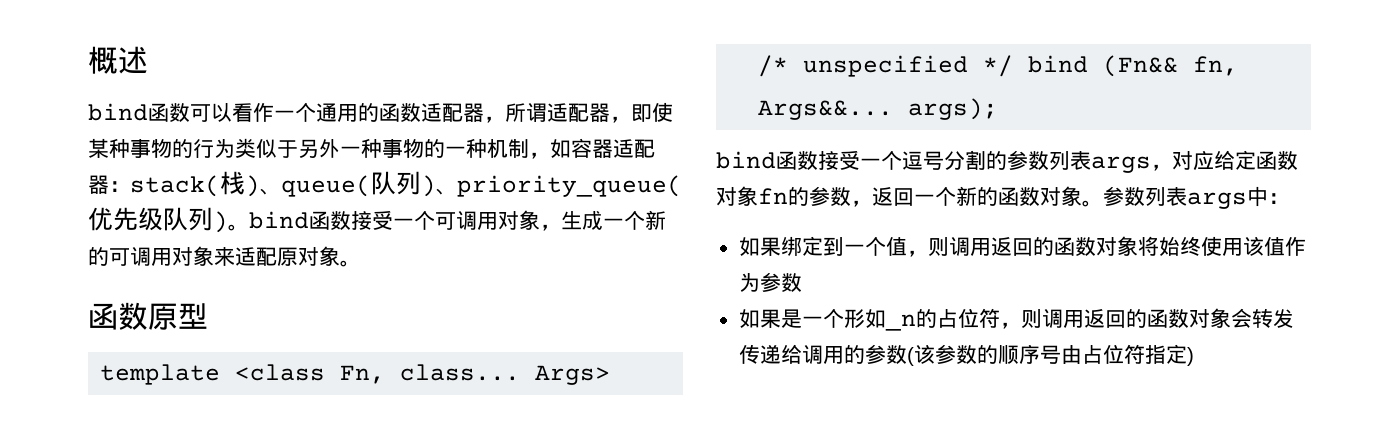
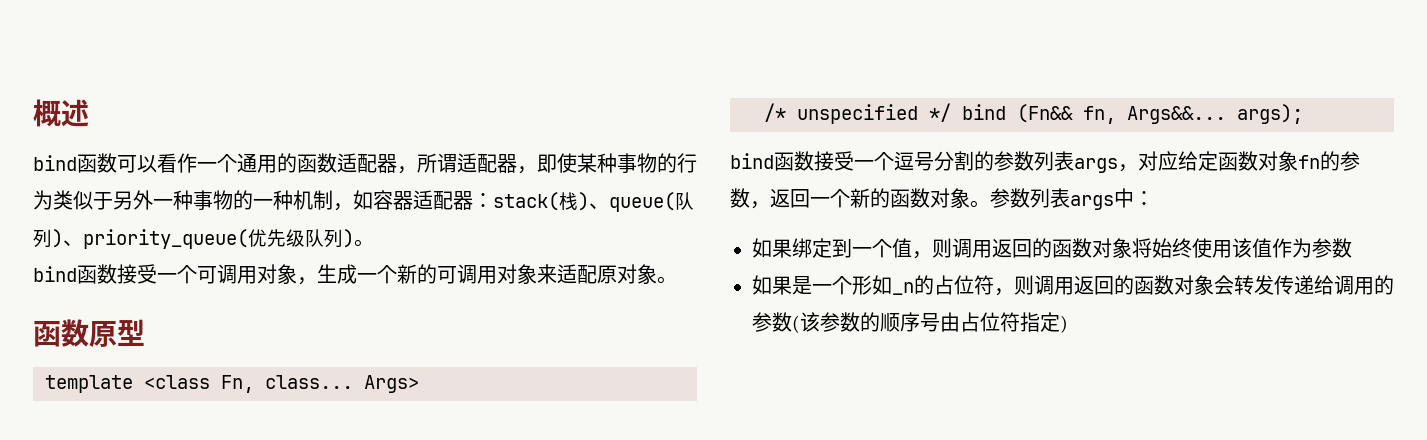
(249, 227) none -> (374, 243) //

